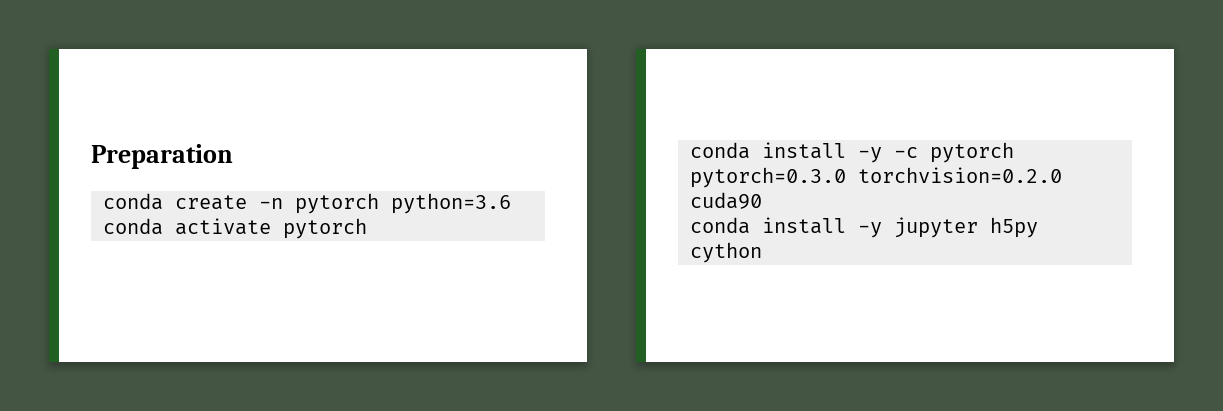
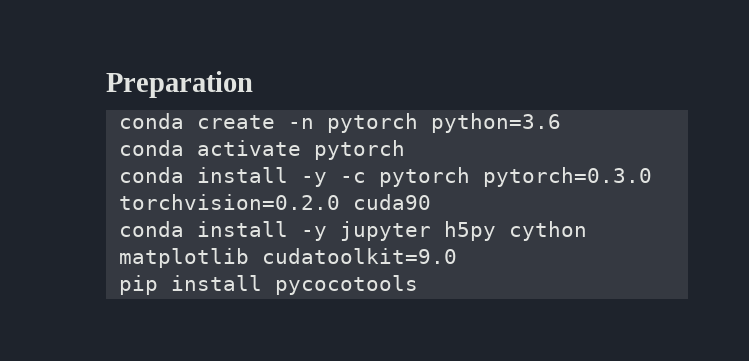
(763, 252) none -> [118,248,457,268] [118,275,418,295] matplotlib cudatoolkit=9.0 // pip install pycocotools

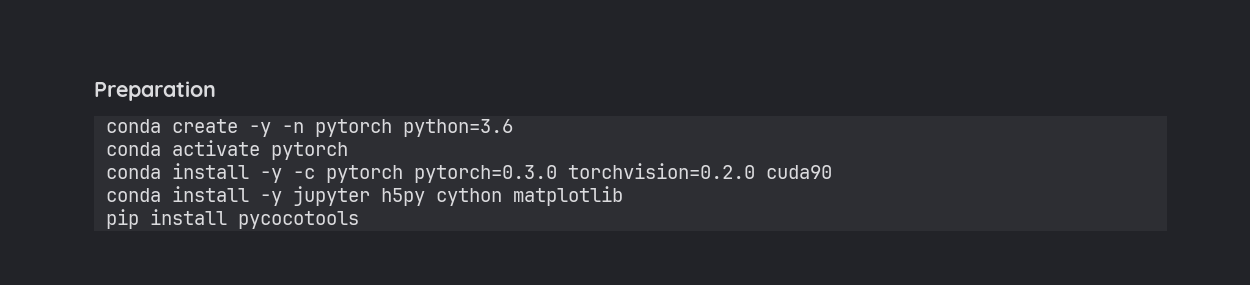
(275, 122) none -> [248,122,271,137] -y
[261,248,457,264] cudatoolkit=9.0 -> (623, 196) none

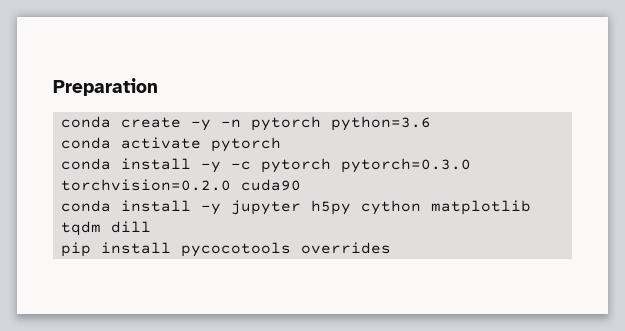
(623, 196) none -> [61,221,152,236] tqdm dill
(359, 220) none -> [301,242,392,254] overrides

